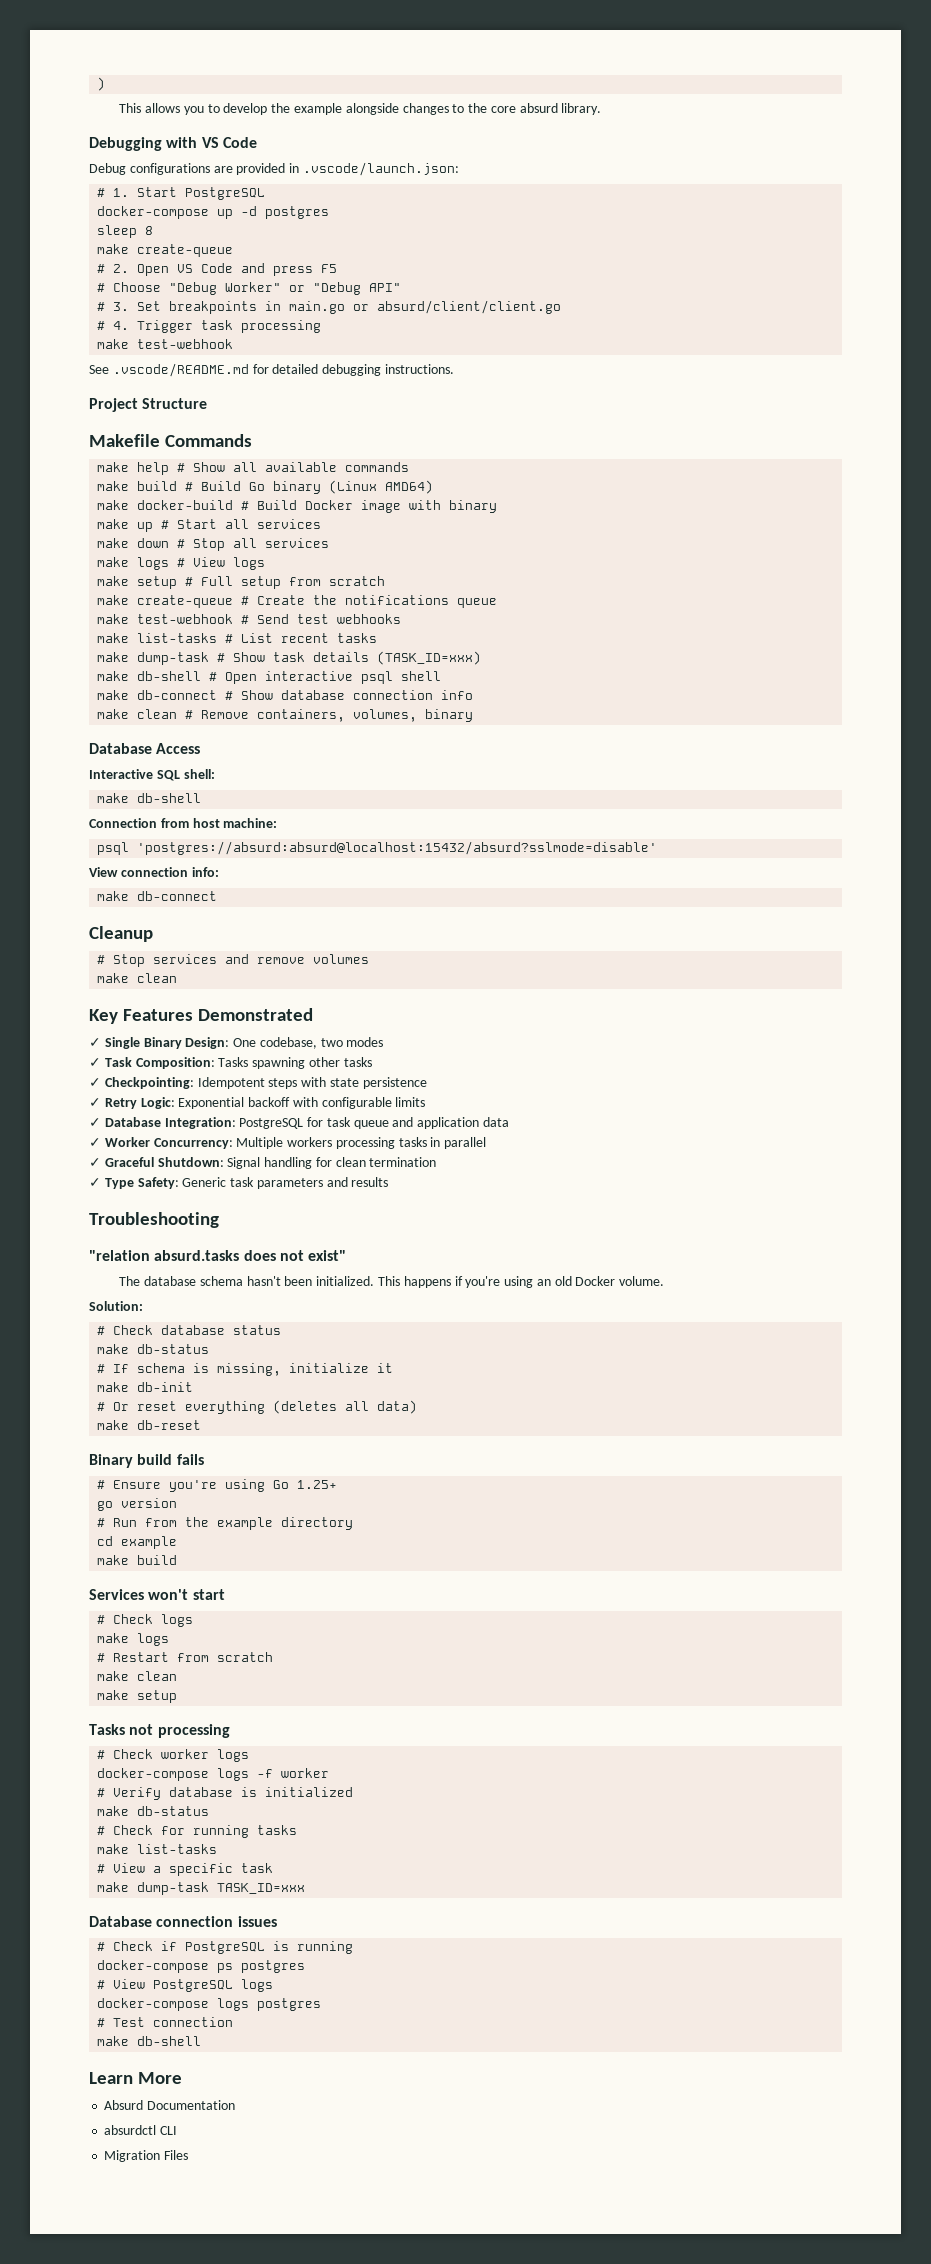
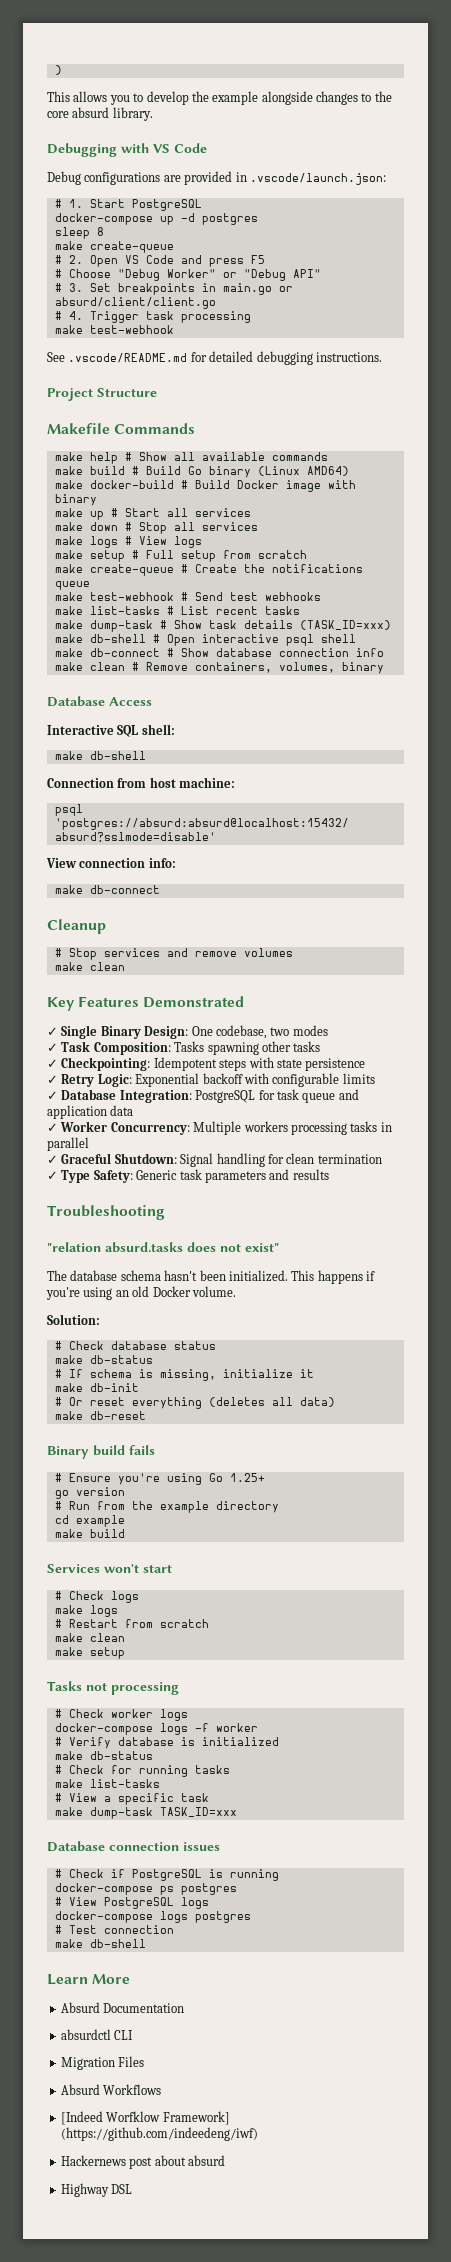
(189, 2155) none -> [60,2084,162,2095] [60,2111,230,2125] [60,2127,258,2141] [60,2155,225,2169] [60,2183,133,2197] // Absurd Workflows // [Indeed Worfklow Framework] (https://github.com/indeedeng/iwf) // Hackernews post about absurd // Highway DSL

